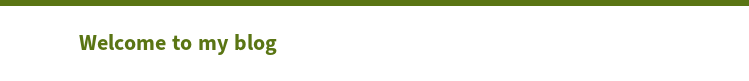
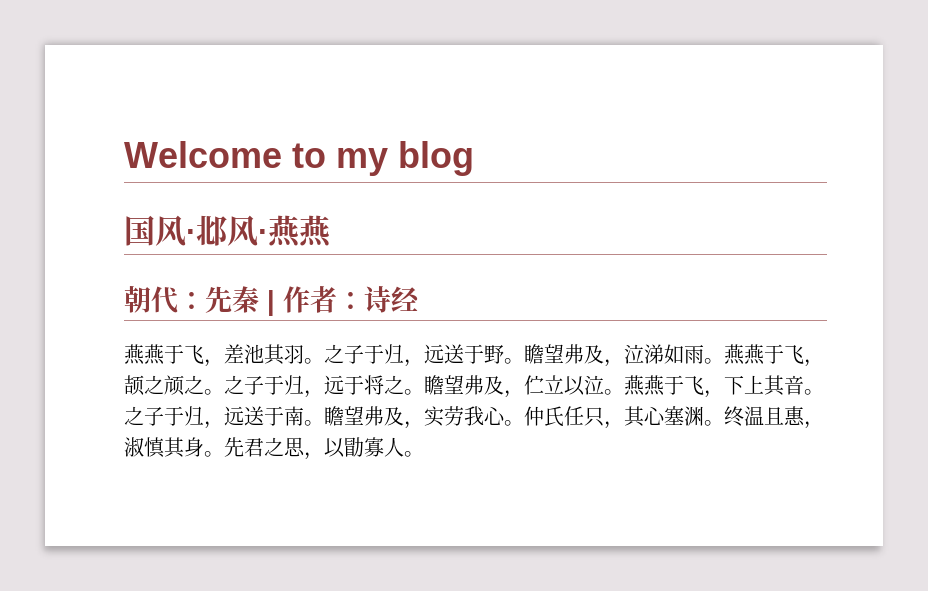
(277, 44) none -> [124,215,332,248] [124,286,419,316] [124,344,824,367] [124,375,824,398] [124,406,824,429] [124,437,424,460] // 国风·邶风·燕燕 // 朝代：先秦 | 作者：诗经 // 燕燕于飞，差池其羽。之子于归，远送于野。瞻望弗及，泣涕如雨。燕燕于飞，颉之颃之。之子于归，远于将之。瞻望弗及，伫立以泣。燕燕于飞，下上其音。之子于归，远送于南。瞻望弗及，实劳我心。仲氏任只，其心塞渊。终温且惠，淑慎其身。先君之思，以勖寡人。

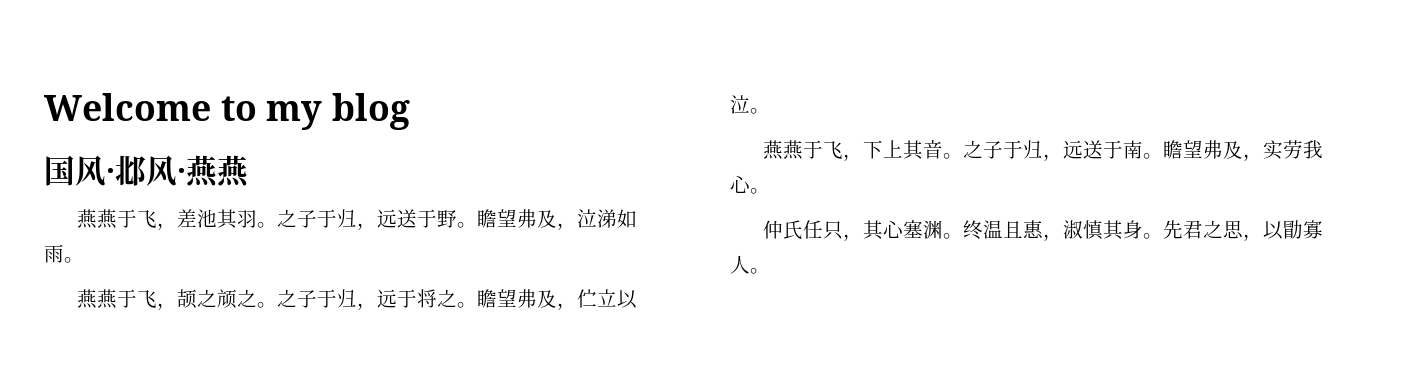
[124,286,419,316] // 朝代：先秦 | 作者：诗经 -> (250, 171) none
(724, 361) none -> (84, 260) //
(624, 392) none -> (770, 111) //
(524, 423) none -> (770, 191) //

